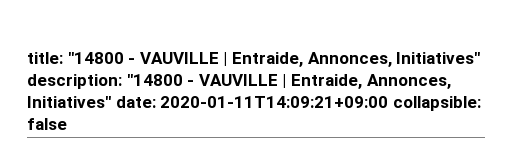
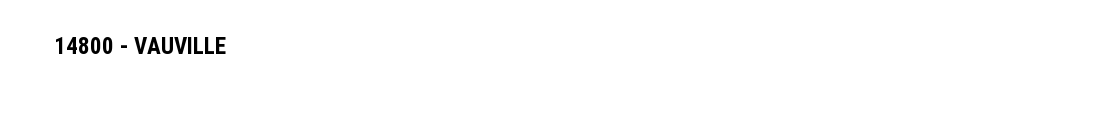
[27,52,481,67] [27,74,451,89] [27,96,481,111] [27,118,67,130] title: "14800 - VAUVILLE | Entraide, Annonces, Initiatives" description: "14800 - VAUVILLE | Entraide, Annonces, Initiatives" date: 2020-01-11T14:09:21+09:00 collapsible: false -> [54,37,227,54] 14800 - VAUVILLE

